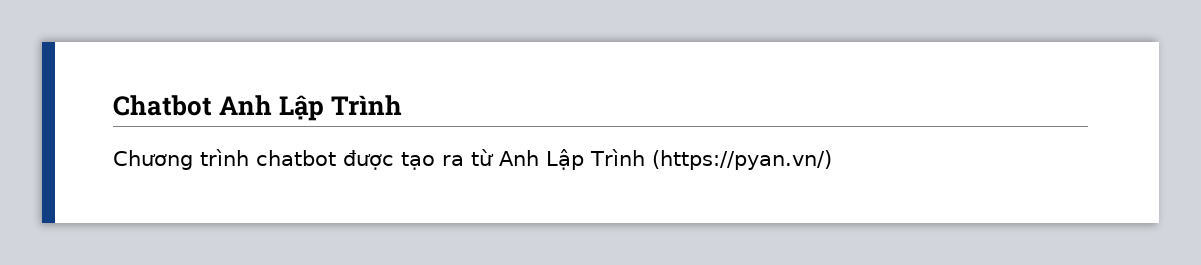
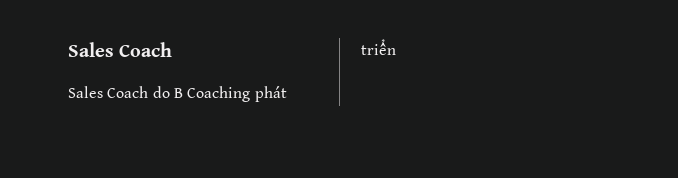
[113,95,403,121] [113,149,832,170] Chatbot Anh Lập Trình // Chương trình chatbot được tạo ra từ Anh Lập Trình (https://pyan.vn/) -> [68,42,173,57] [68,86,287,102] [361,39,396,55] Sales Coach // Sales Coach do B Coaching phát triển

